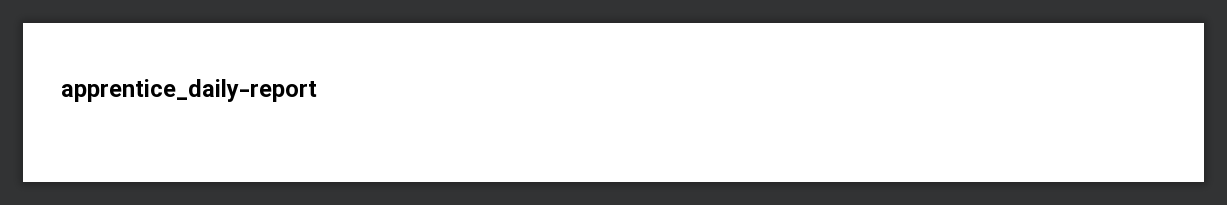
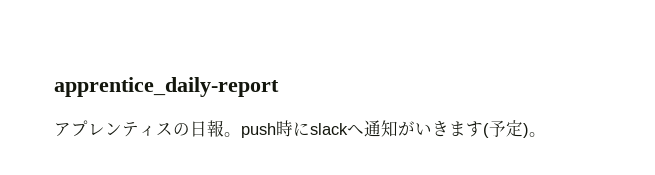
(317, 90) none -> [54,120,546,138] // アプレンティスの日報。push時にslackへ通知がいきます(予定)。

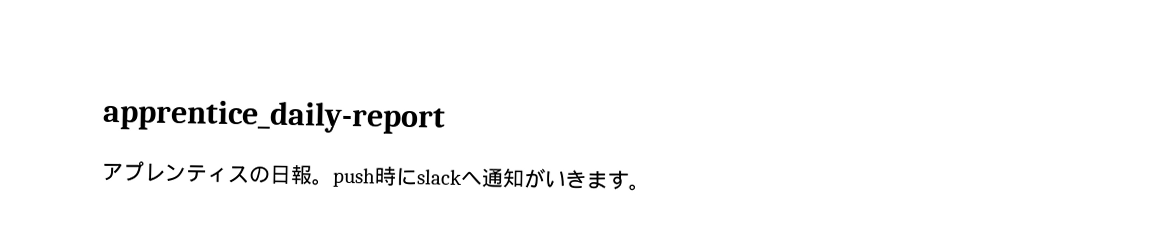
[483,120,529,138] (予定) -> (630, 180) none

